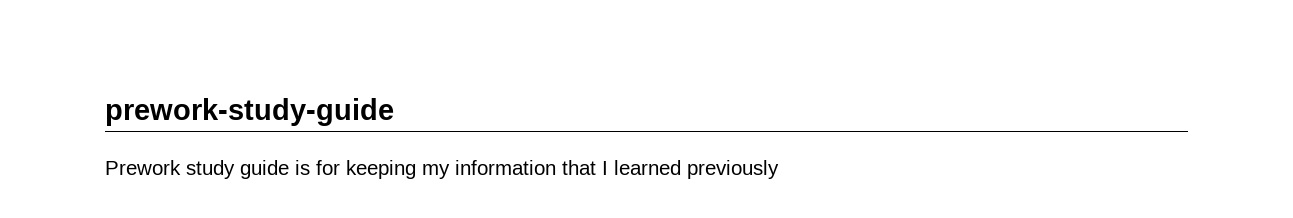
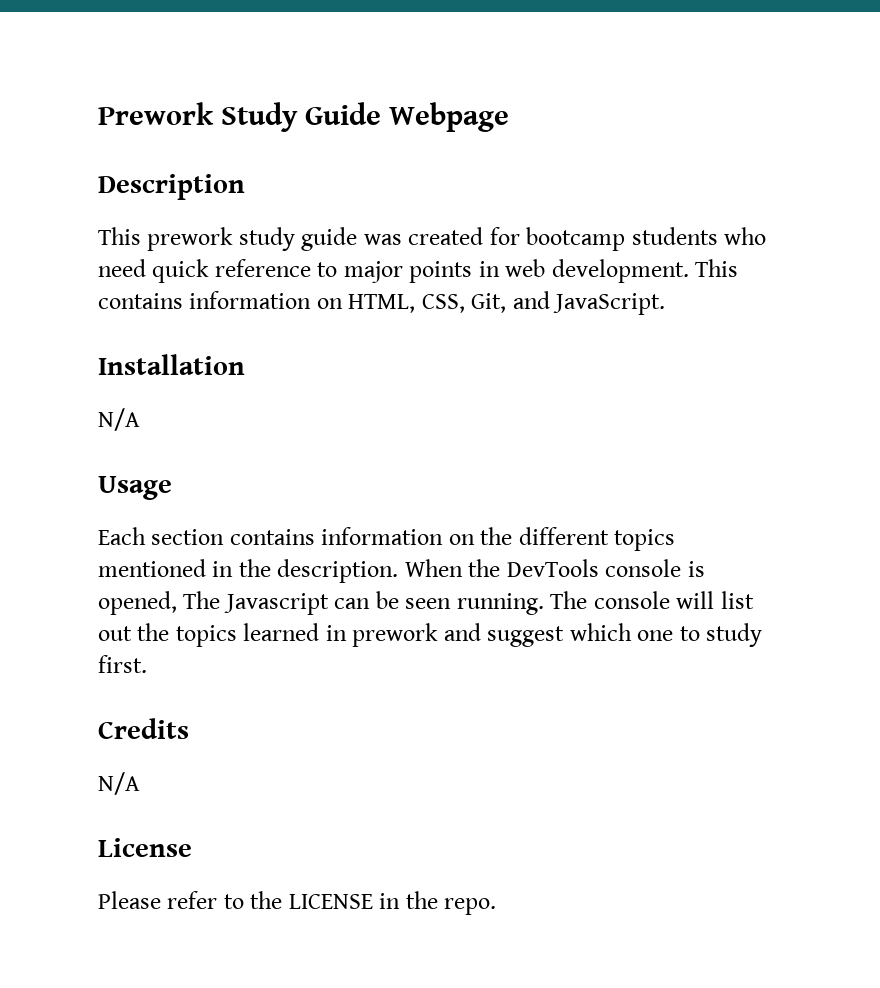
[105,98,394,126] [105,160,779,179] prework-study-guide // Prework study guide is for keeping my information that I learned previously -> [98,102,510,132] [98,174,245,200] [98,227,767,251] [98,259,739,283] [98,291,666,315] [98,354,245,375] [98,408,140,431] [98,476,172,500] [98,527,676,551] [98,559,705,583] [98,591,754,615] [98,623,763,647] [98,655,147,673] [98,718,189,739] [98,772,140,795] [98,838,192,857] [98,891,497,915] Prework Study Guide Webpage // Description // This prework study guide was created for bootcamp students who need quick reference to major points in web development. This contains information on HTML, CSS, Git, and JavaScript. // Installation // N/A // Usage // Each section contains information on the different topics mentioned in the description. When the DevTools console is opened, The Javascript can be seen running. The console will list out the topics learned in prework and suggest which one to study first. // Credits // N/A // License // Please refer to the LICENSE in the repo.

